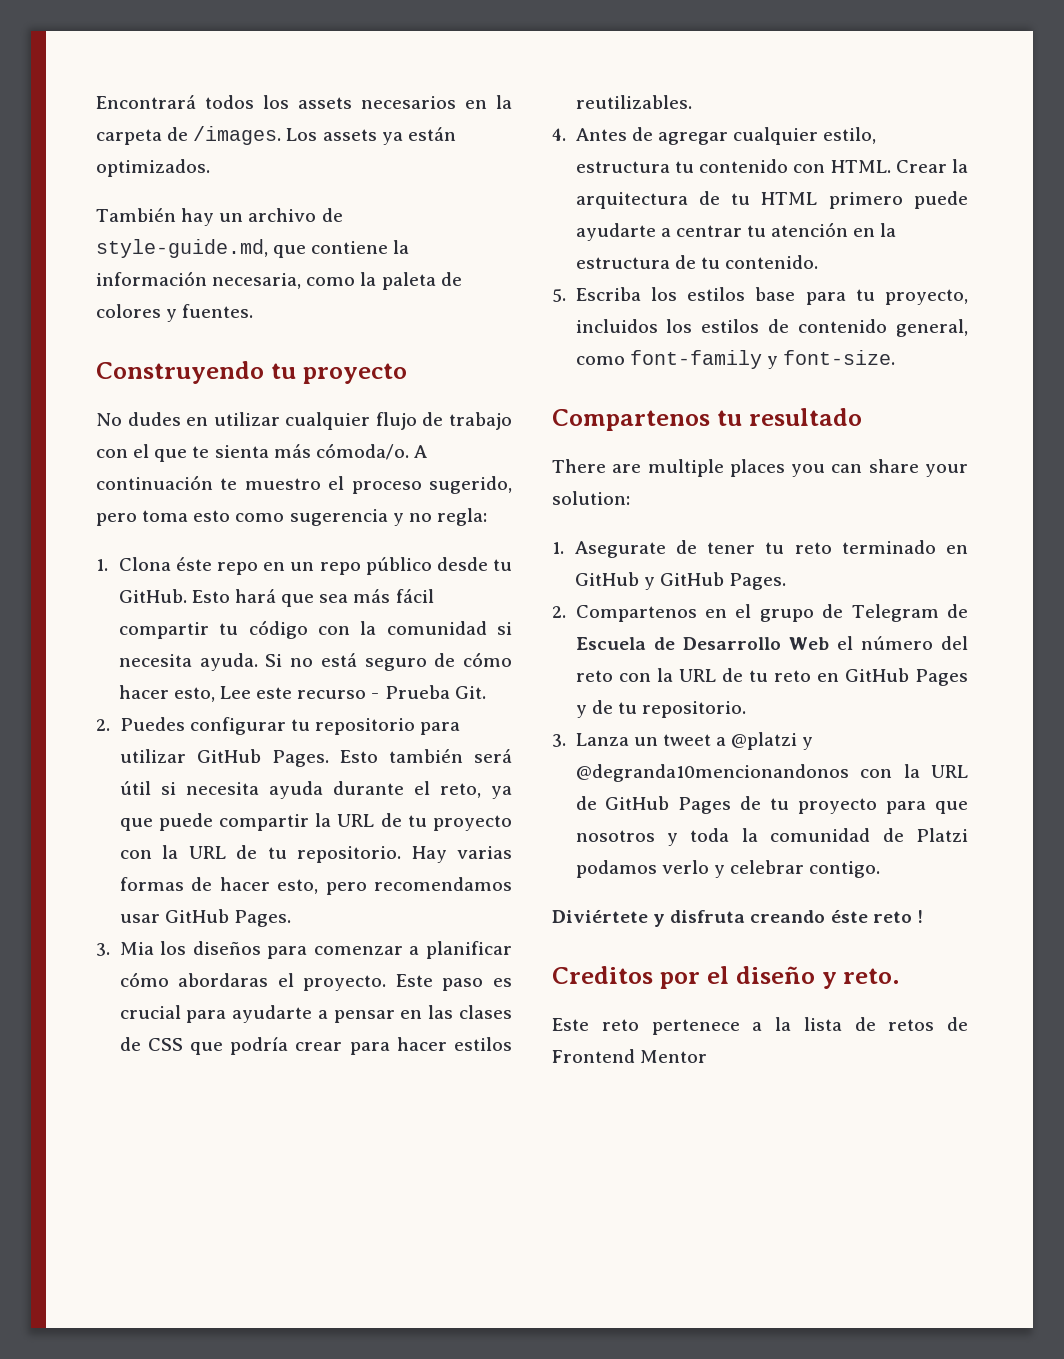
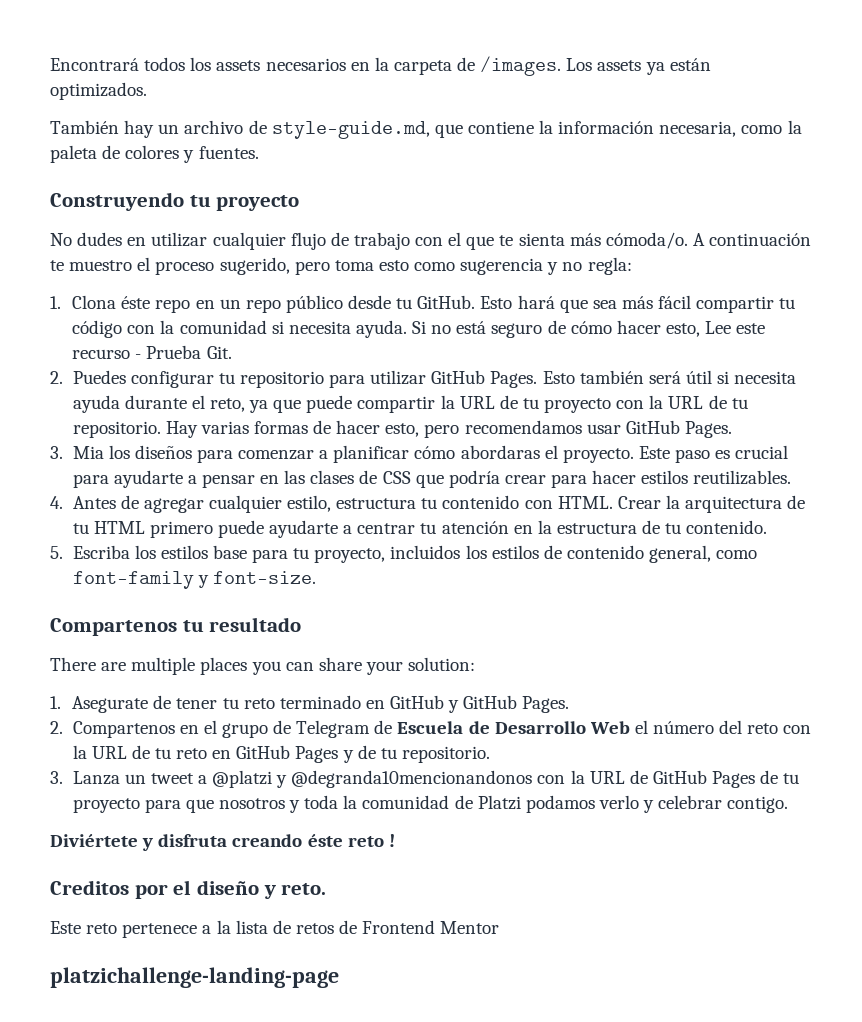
(708, 1056) none -> [50,967,339,988] // platzichallenge-landing-page

